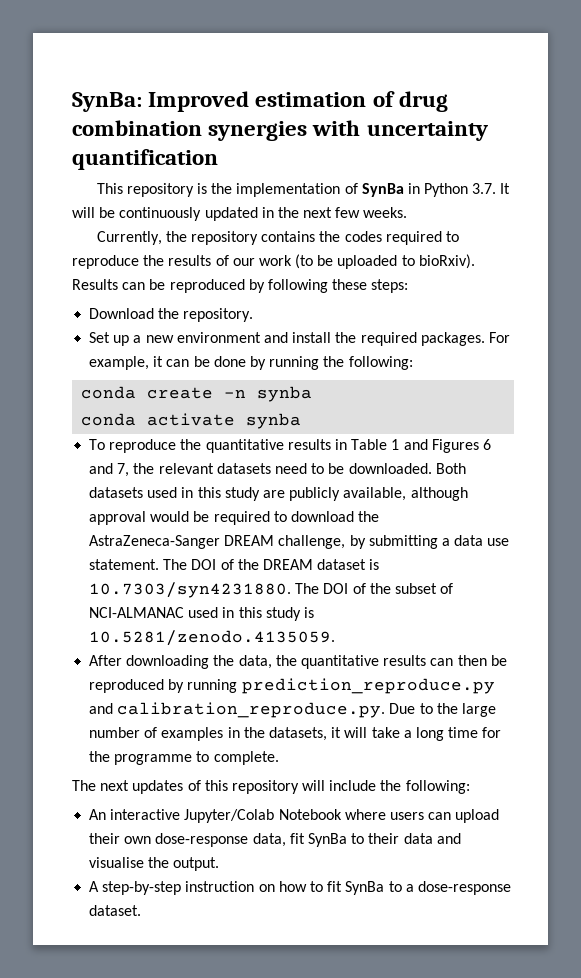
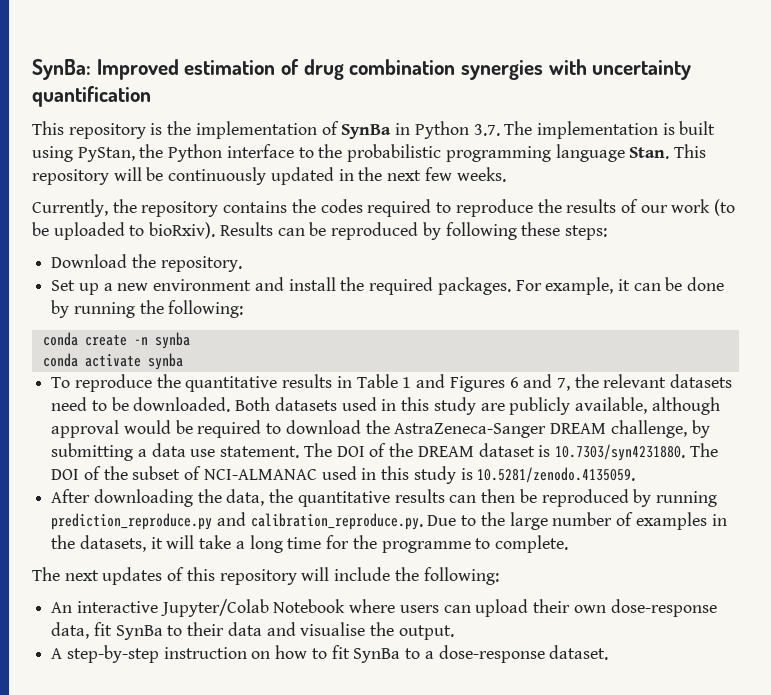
[500,183,511,194] It -> [504,121,716,139] [32,144,706,162] [32,169,109,185] The implementation is built using PyStan, the Python interface to the probabilistic programming language Stan. This repository

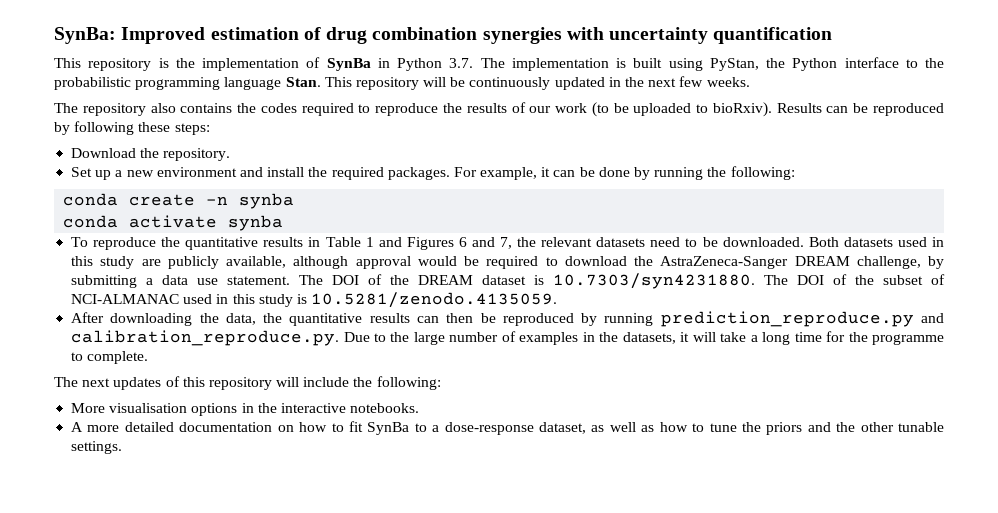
[32,199,219,217] Currently, the repository -> [54,103,176,116] The repository also
[51,599,717,617] [51,622,454,640] [51,645,247,663] An interactive Jupyter/Colab Notebook where users can upload their own dose-response data, fit SynBa to their data and visualise the output. // A step-by-step instruction -> [71,403,420,416] [71,422,273,432] More visualisation options in the interactive notebooks. // A more detailed documentation
[549,645,609,660] dataset. -> [539,422,944,435] [71,441,123,454] dataset, as well as how to tune the priors and the other tunable settings.

